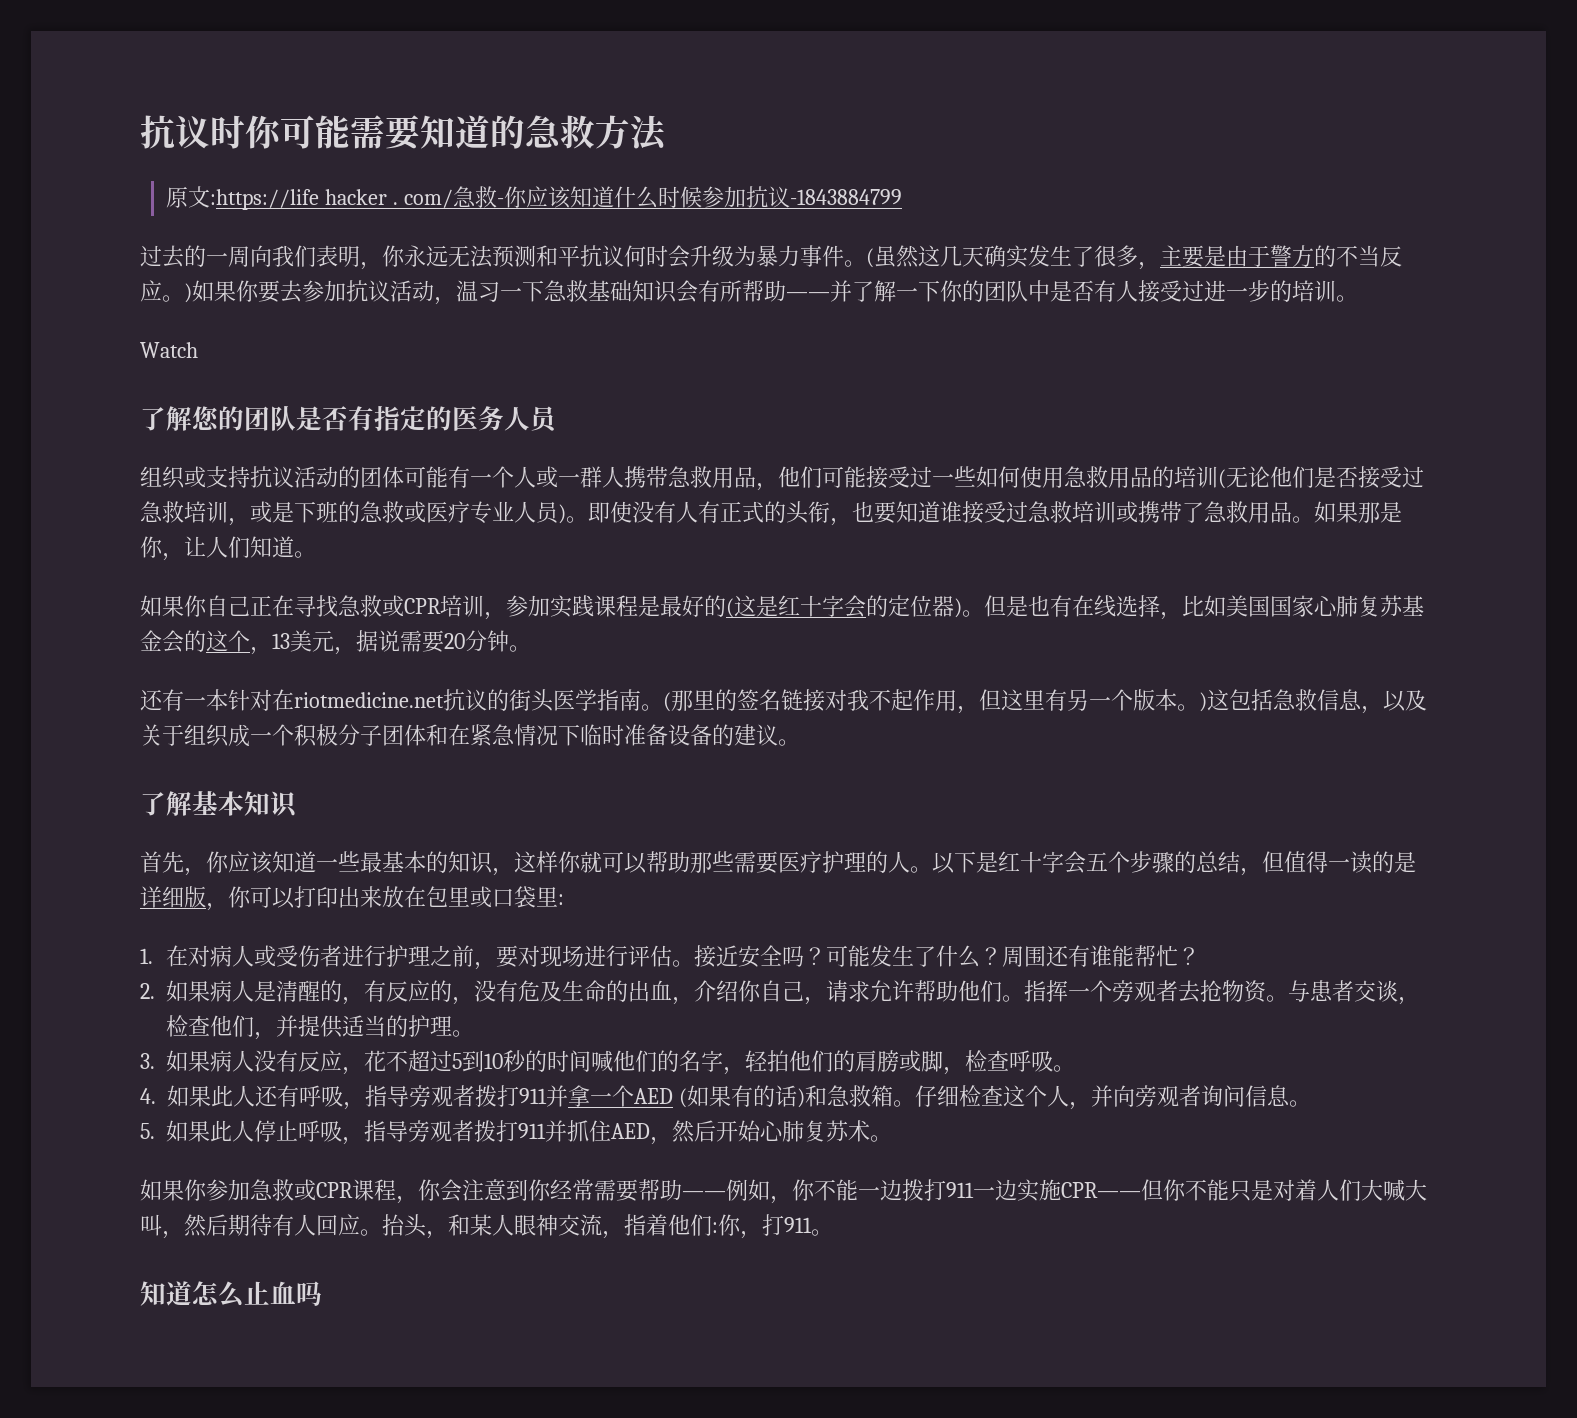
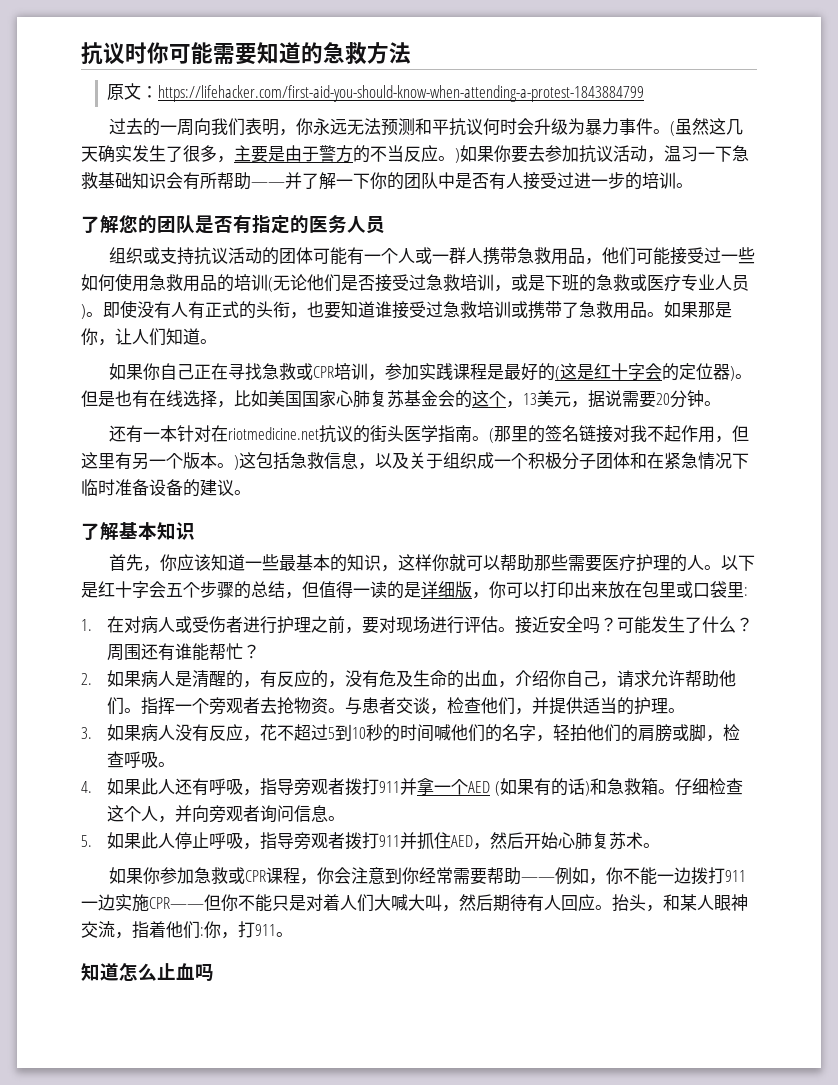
[210,186,902,210] :https://life hacker . com/急救-你应该知道什么时候参加抗议-1843884799 -> [141,85,645,102] ：https://lifehacker.com/first-aid-you-should-know-when-attending-a-protest-1843884799
[140,342,198,358] // Watch -> (693, 185) none

